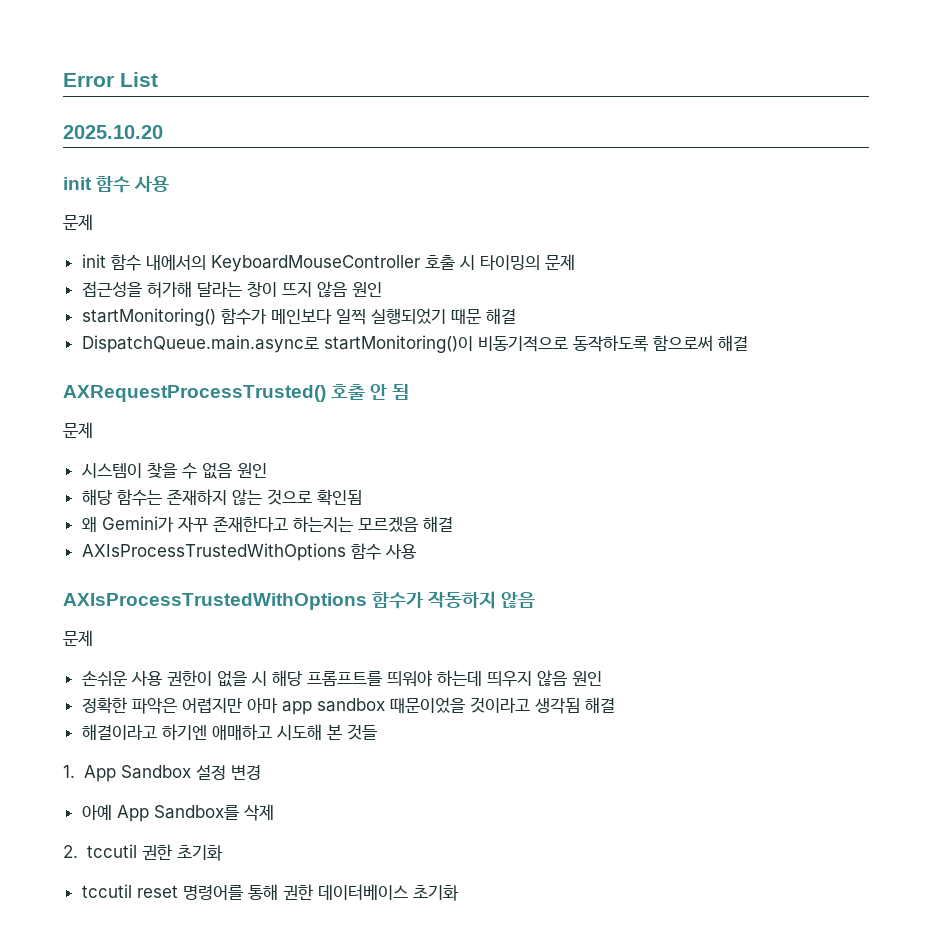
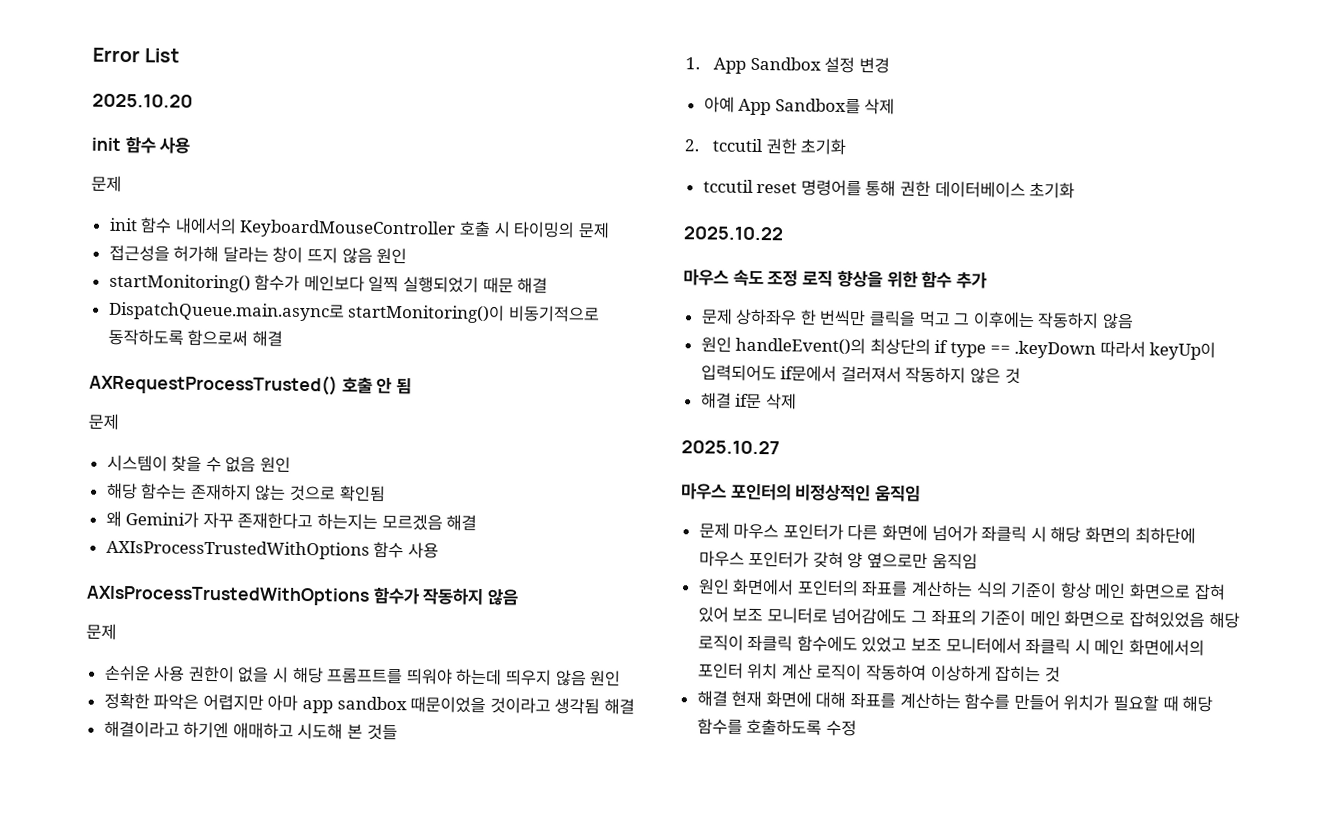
(459, 893) none -> [683,226,784,241] [683,269,988,289] [700,308,1135,330] [700,336,1217,361] [700,364,1021,384] [700,392,797,410] [681,440,780,455] [681,483,922,502] [698,522,1196,544] [698,550,978,570] [697,578,1226,601] [697,606,1240,629] [697,634,1206,656] [697,662,1061,683] [696,690,1214,713] [696,718,857,737] // 2025.10.22 // 마우스 속도 조정 로직 향상을 위한 함수 추가 // 문제 상하좌우 한 번씩만 클릭을 먹고 그 이후에는 작동하지 않음 // 원인 handleEvent()의 최상단의 if type == .keyDown 따라서 keyUp이 입력되어도 if문에서 걸러져서 작동하지 않은 것 // 해결 if문 삭제 // 2025.10.27 // 마우스 포인터의 비정상적인 움직임 // 문제 마우스 포인터가 다른 화면에 넘어가 좌클릭 시 해당 화면의 최하단에 마우스 포인터가 갖혀 양 옆으로만 움직임 // 원인 화면에서 포인터의 좌표를 계산하는 식의 기준이 항상 메인 화면으로 잡혀 있어 보조 모니터로 넘어감에도 그 좌표의 기준이 메인 화면으로 잡혀있었음 해당 로직이 좌클릭 함수에도 있었고 보조 모니터에서 좌클릭 시 메인 화면에서의 포인터 위치 계산 로직이 작동하여 이상하게 잡히는 것 // 해결 현재 화면에 대해 좌표를 계산하는 함수를 만들어 위치가 필요할 때 해당 함수를 호출하도록 수정

